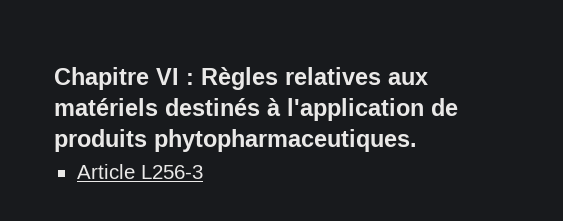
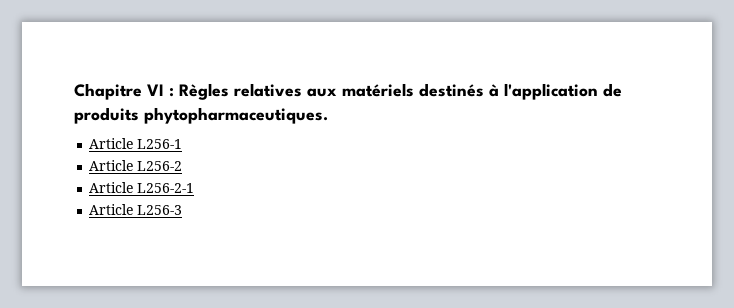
(417, 140) none -> [89,138,183,149] [89,160,183,171] [89,182,195,193] // Article L256-1 // Article L256-2 // Article L256-2-1

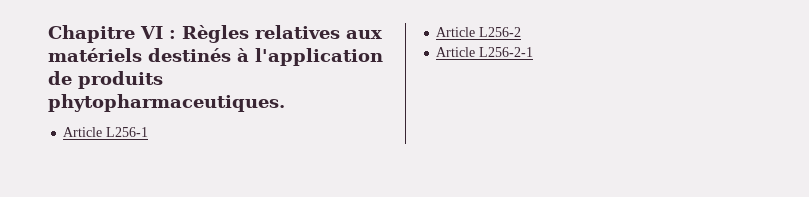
[89,204,183,215] // Article L256-3 -> (534, 52) none

